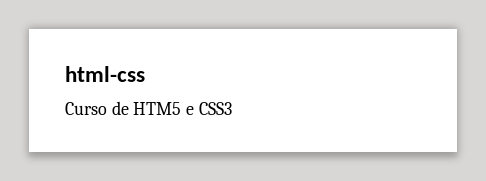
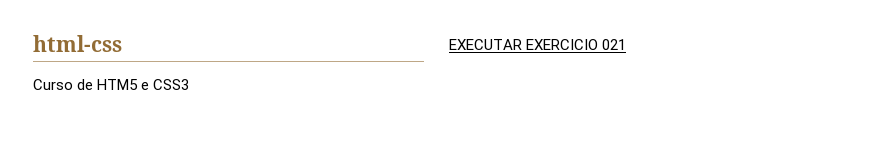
(232, 108) none -> [449,39,627,50] // EXECUTAR EXERCICIO 021

